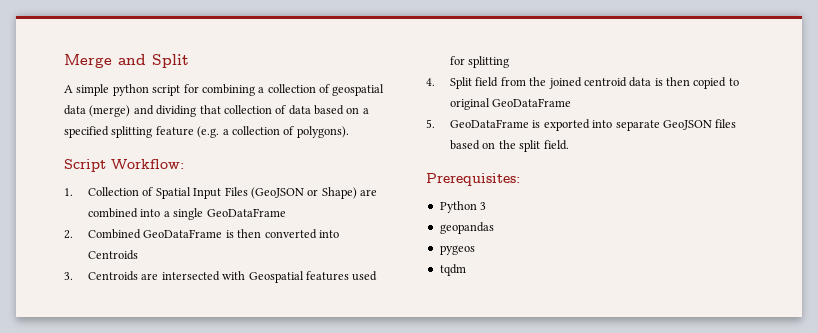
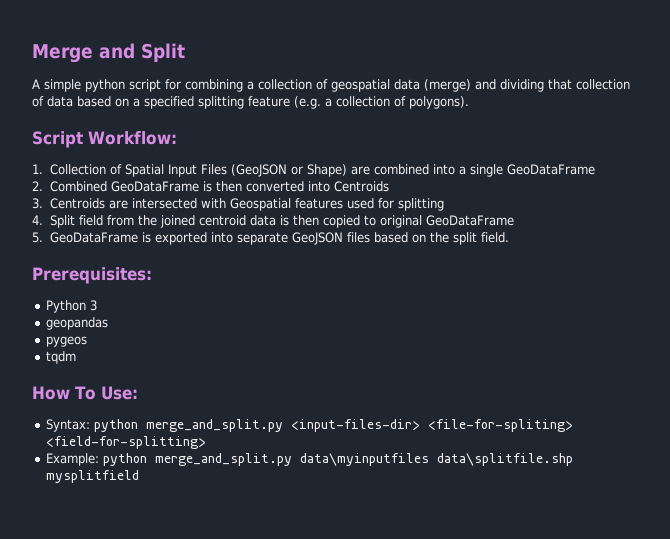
(466, 270) none -> [32,386,138,400] [46,419,574,432] [46,436,207,449] [46,453,574,466] [46,470,140,483] // How To Use: // Syntax: python merge_and_split.py <input-files-dir> <file-for-spliting> <field-for-splitting> // Example: python merge_and_split.py data\myinputfiles data\splitfile.shp mysplitfield

